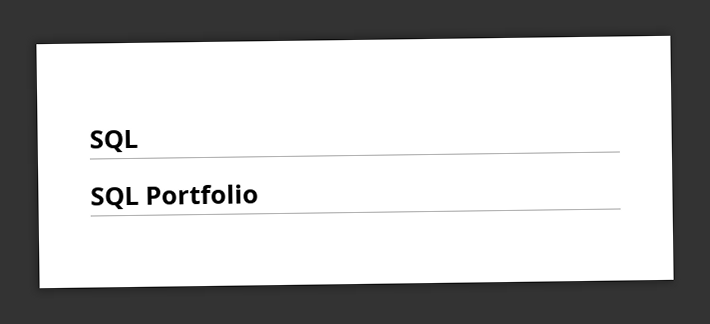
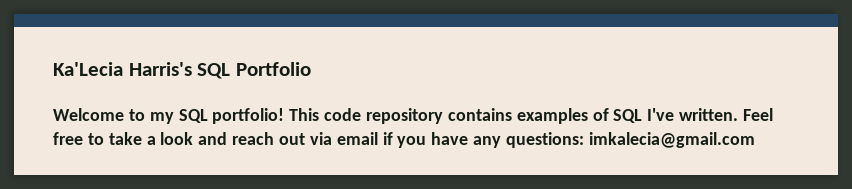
[89,129,138,153] SQL // -> [53,62,192,76] Ka'Lecia Harris's
(259, 194) none -> [53,108,774,124] [53,132,755,148] // Welcome to my SQL portfolio! This code repository contains examples of SQL I've written. Feel free to take a look and reach out via email if you have any questions: imkalecia@gmail.com

